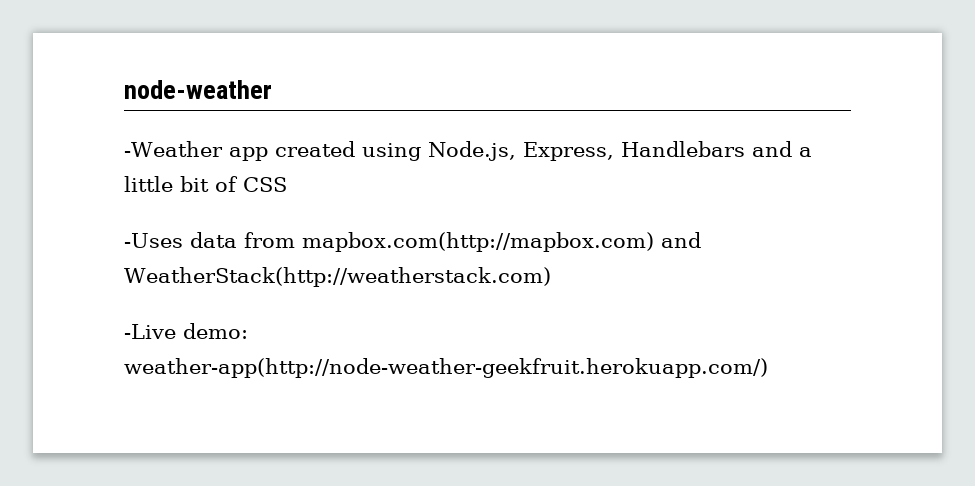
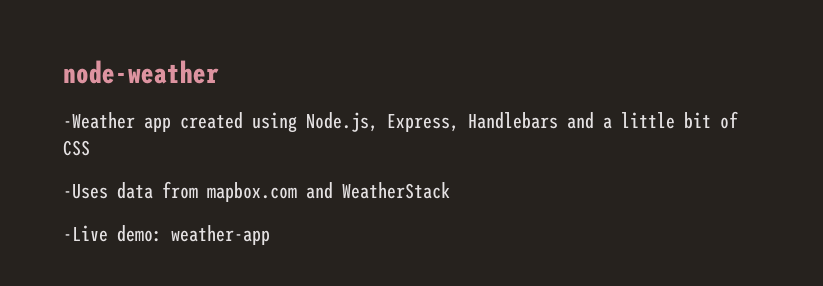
[302,232,701,252] [124,267,551,287] mapbox.com(http://mapbox.com) and WeatherStack(http://weatherstack.com) -> [207,182,450,202] mapbox.com and WeatherStack
[124,358,768,378] weather-app(http://node-weather-geekfruit.herokuapp.com/) -> [171,225,270,245] weather-app

